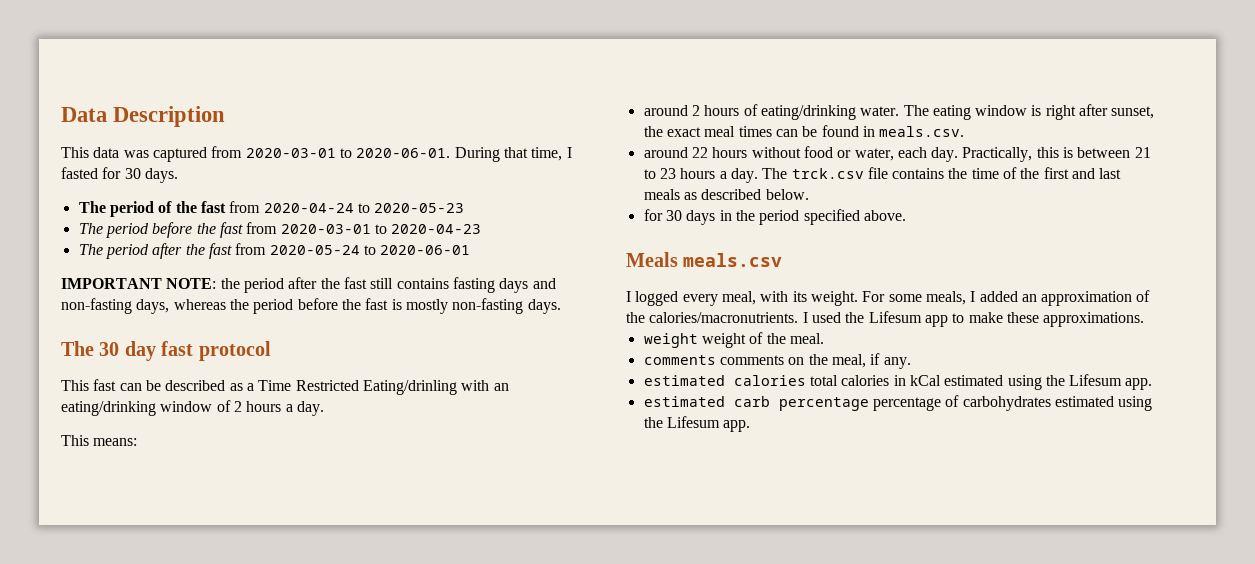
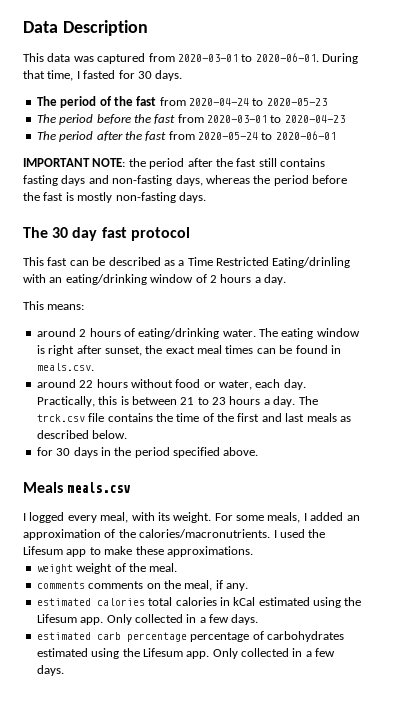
(1153, 384) none -> [106,614,259,625] Only collected in a few days.
(751, 426) none -> [212,648,336,659] [36,665,64,676] Only collected in a few days.

